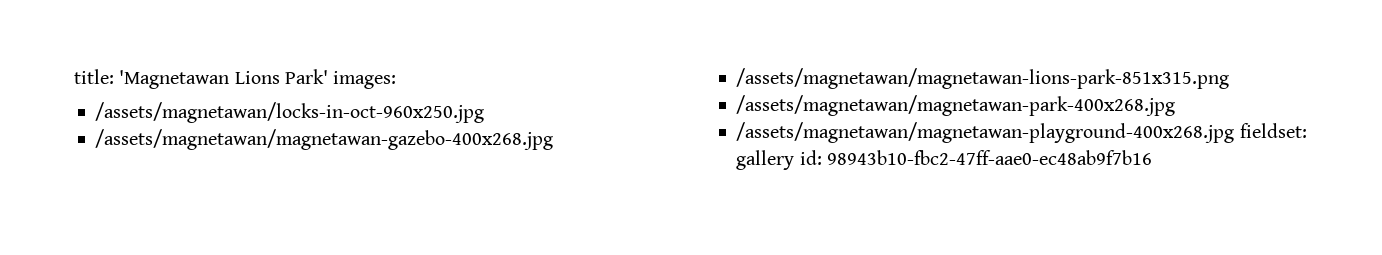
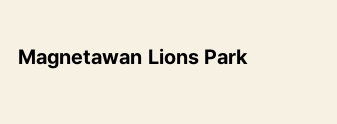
[74,69,397,89] [95,102,485,123] [95,129,554,150] [736,68,1230,89] [736,95,1176,116] [736,122,1307,143] [736,150,1152,170] title: 'Magnetawan Lions Park' images: // /assets/magnetawan/locks-in-oct-960x250.jpg // /assets/magnetawan/magnetawan-gazebo-400x268.jpg // /assets/magnetawan/magnetawan-lions-park-851x315.png // /assets/magnetawan/magnetawan-park-400x268.jpg // /assets/magnetawan/magnetawan-playground-400x268.jpg fieldset: gallery id: 98943b10-fbc2-47ff-aae0-ec48ab9f7b16 -> [18,48,249,69] Magnetawan Lions Park

